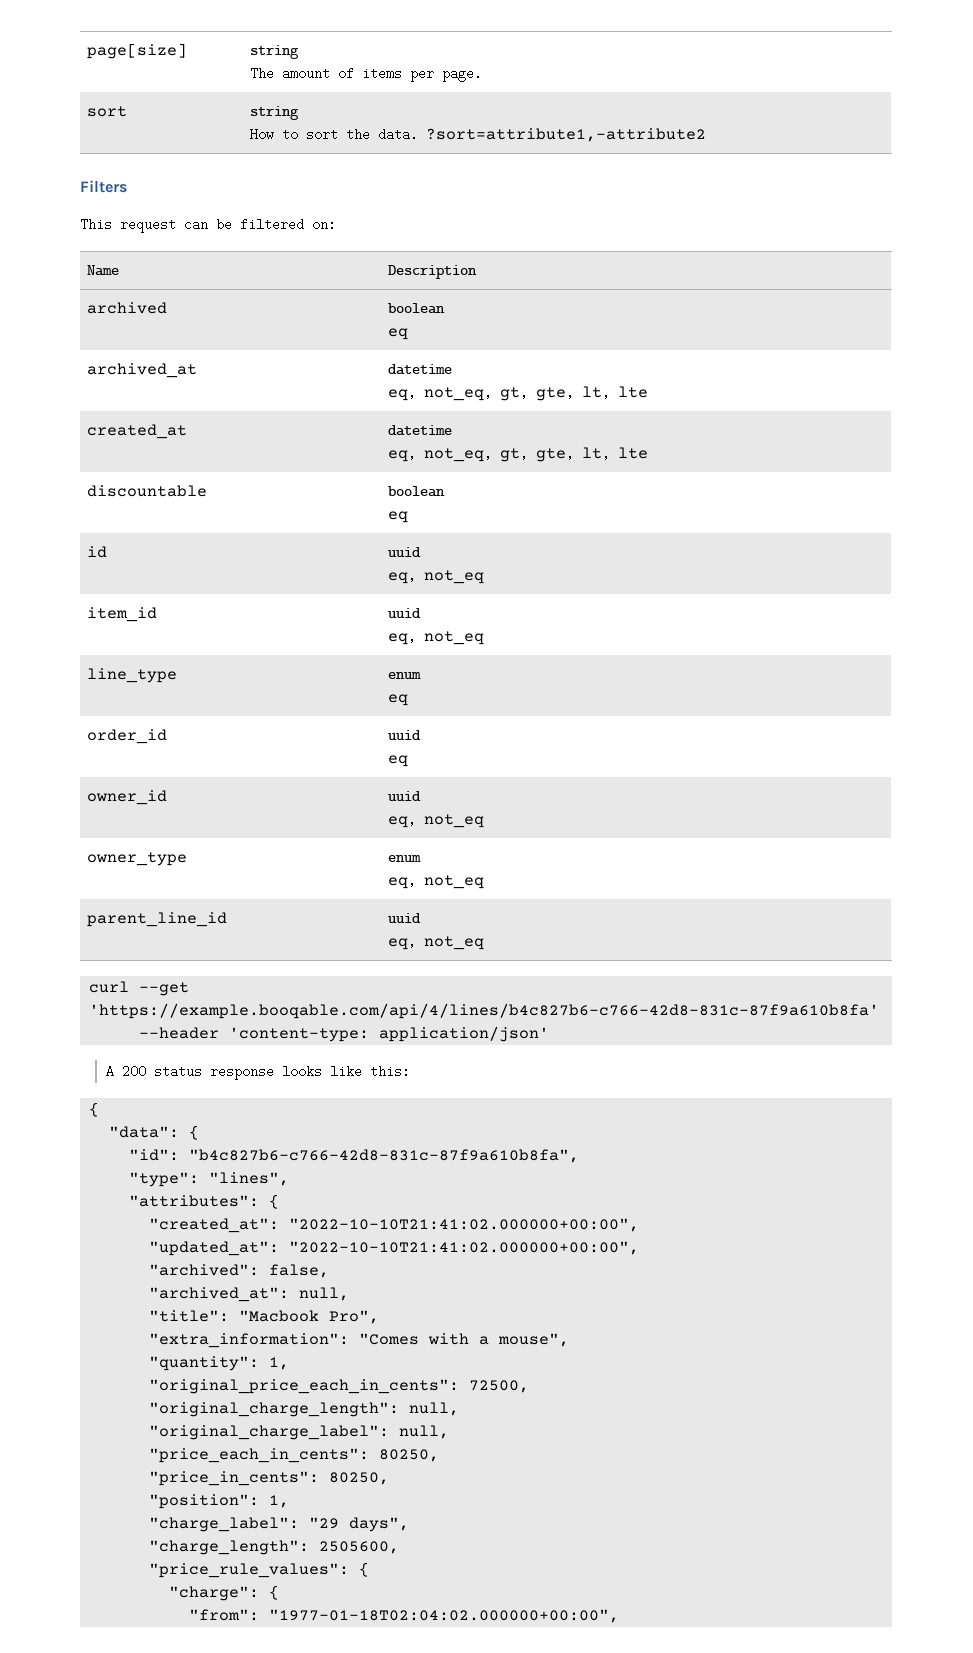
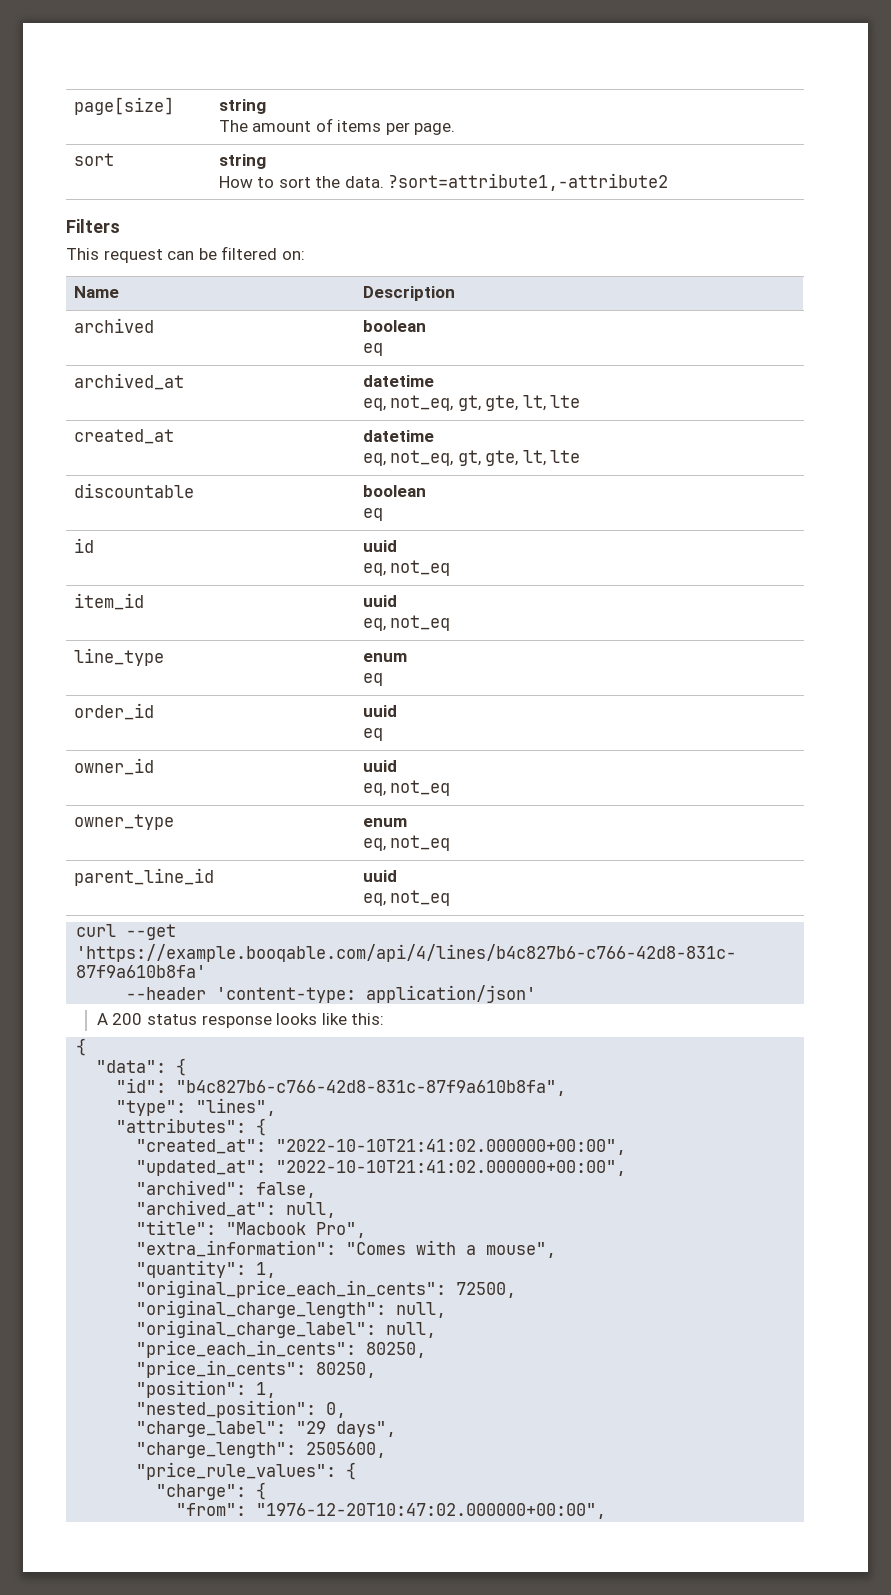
(290, 1501) none -> [136,1400,347,1418] // "nested_position": 0,
[269,1609,620,1623] "1977-01-18T02:04:02.000000+00:00", -> [256,1503,607,1519] "1976-12-20T10:47:02.000000+00:00",

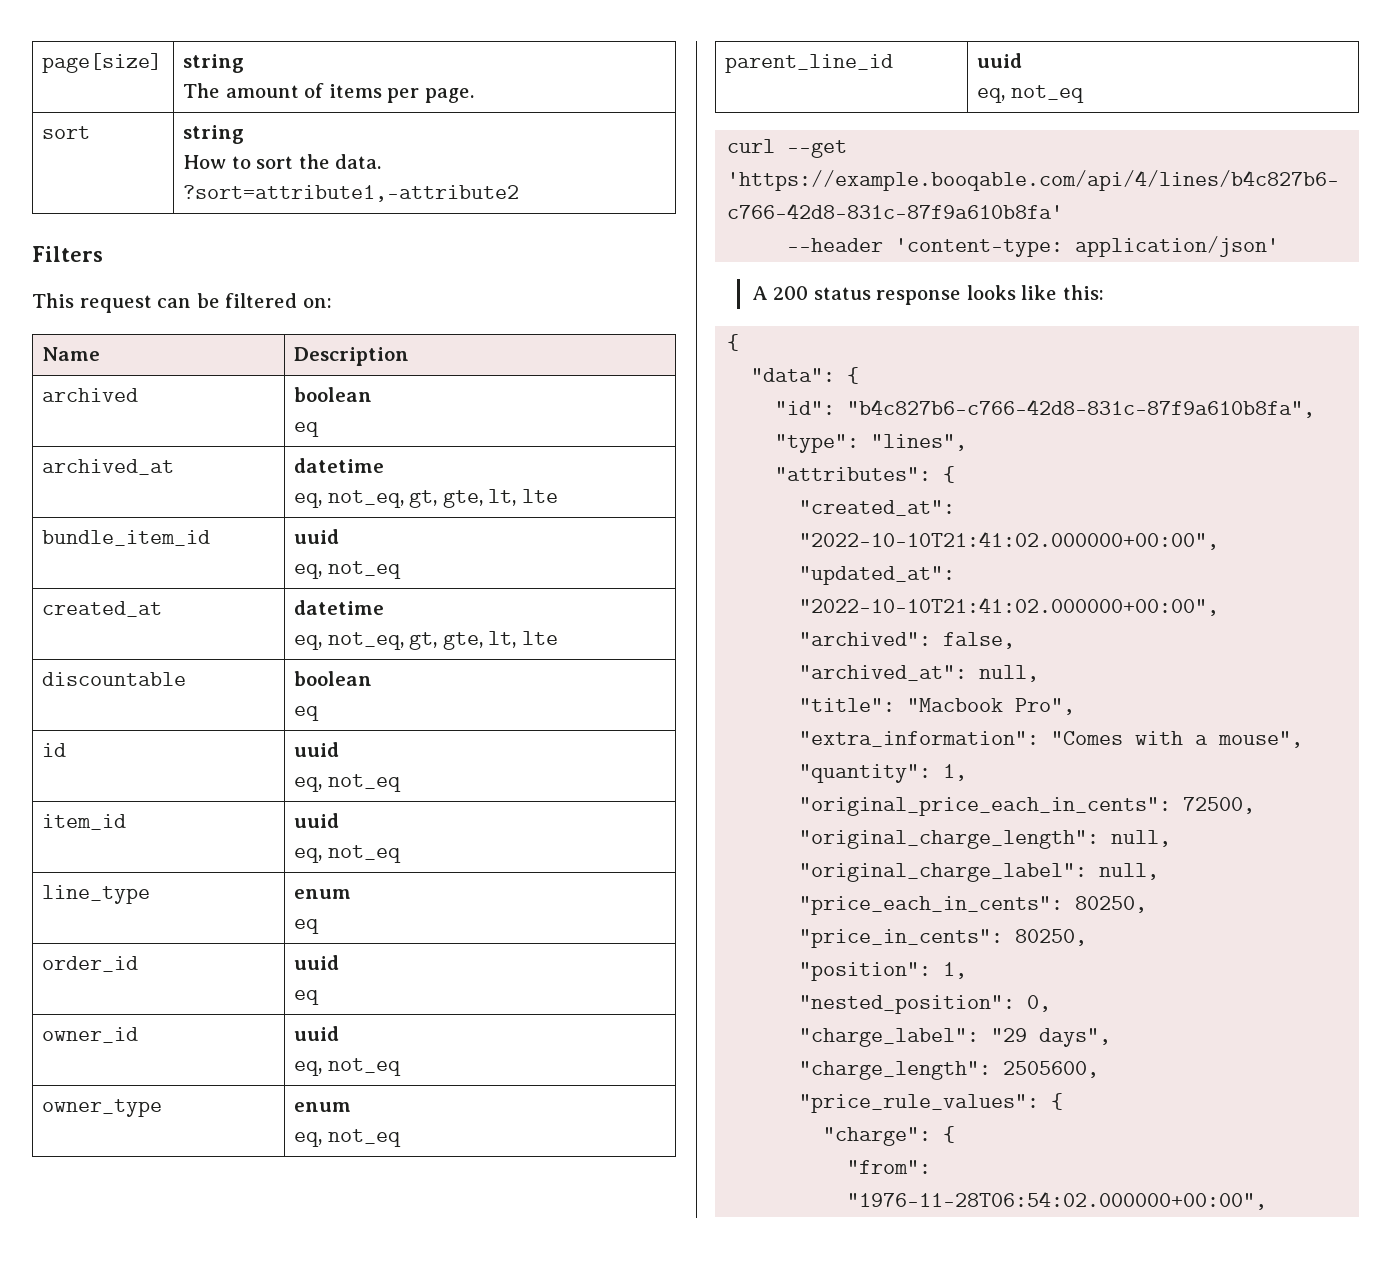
(581, 401) none -> [42,530,211,546] [294,529,340,544] [294,561,401,579] // bundle_item_id | uuid // eq, not_eq
[256,1503,607,1519] "1976-12-20T10:47:02.000000+00:00", -> [847,1191,1268,1210] "1976-11-28T06:54:02.000000+00:00",

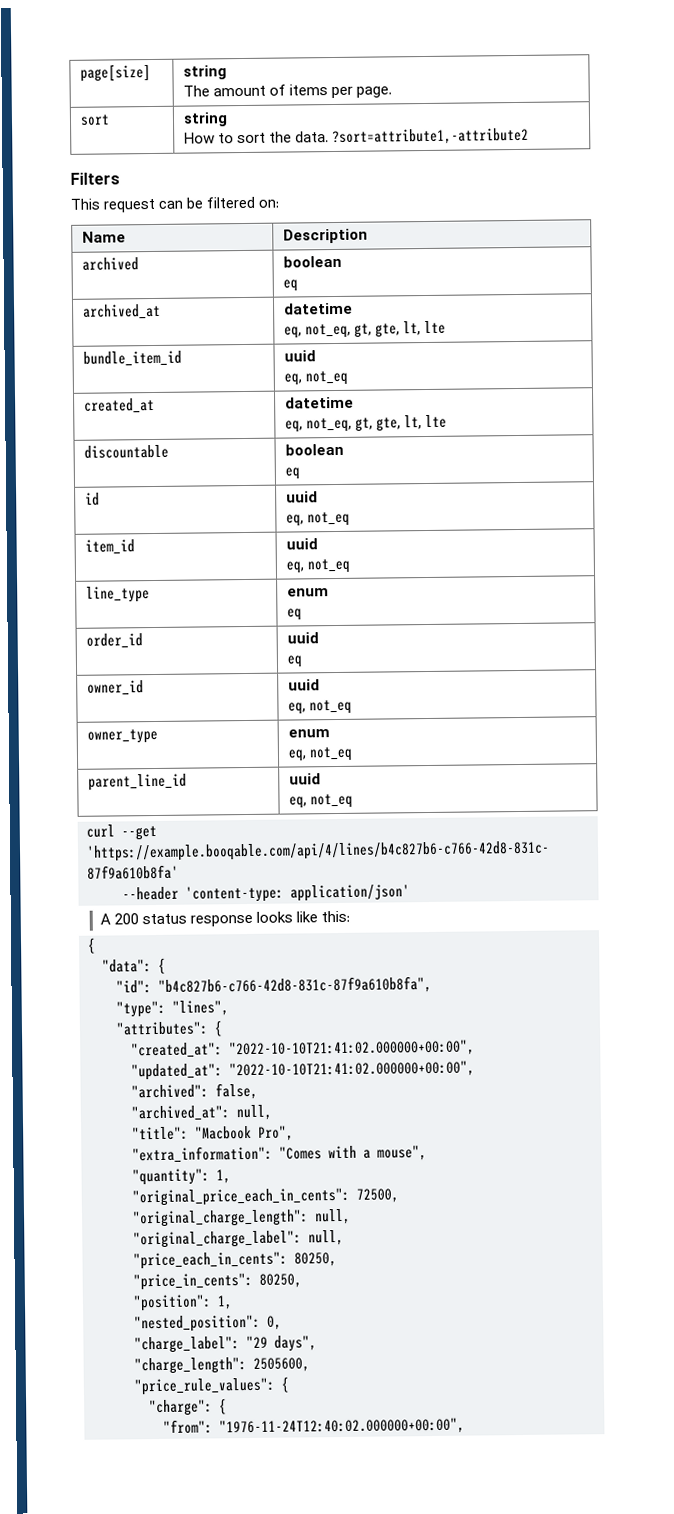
[847,1191,1268,1210] "1976-11-28T06:54:02.000000+00:00", -> [219,1417,465,1436] "1976-11-24T12:40:02.000000+00:00",

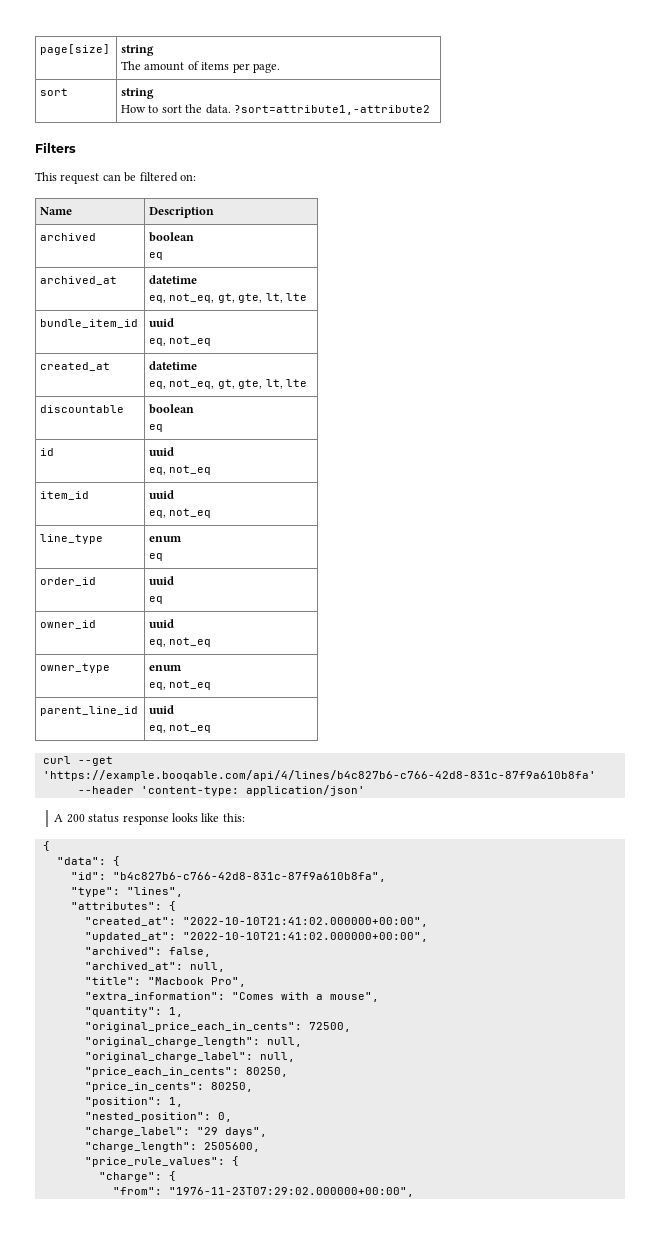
[219,1417,465,1436] "1976-11-24T12:40:02.000000+00:00", -> [168,1187,414,1197] "1976-11-23T07:29:02.000000+00:00",

